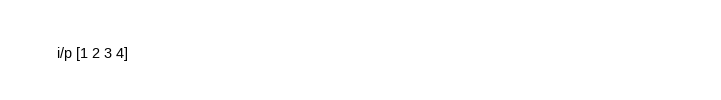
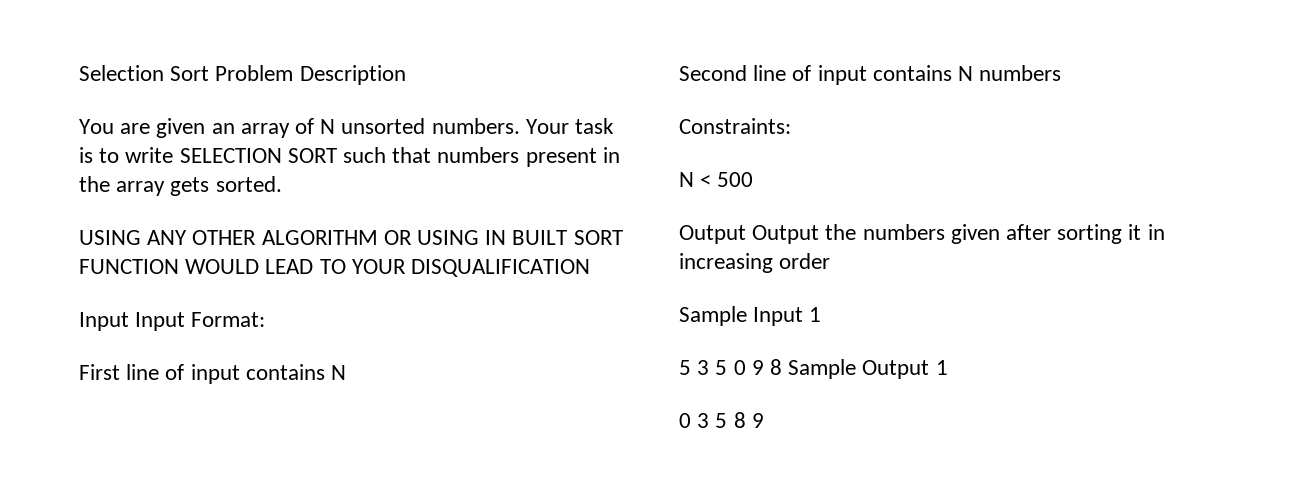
[57,47,128,61] i/p [1 2 3 4] -> [79,65,406,85] [79,118,615,138] [79,147,620,167] [79,176,282,196] [79,230,623,245] [79,259,591,277] [79,312,266,331] [79,364,347,384] [679,65,1062,85] [679,118,791,134] [679,172,754,187] [679,224,1165,244] [679,253,831,273] [679,306,822,326] [679,359,948,379] [679,412,764,428] Selection Sort Problem Description // You are given an array of N unsorted numbers. Your task is to write SELECTION SORT such that numbers present in the array gets sorted. // USING ANY OTHER ALGORITHM OR USING IN BUILT SORT FUNCTION WOULD LEAD TO YOUR DISQUALIFICATION // Input Input Format: // First line of input contains N // Second line of input contains N numbers // Constraints: // N < 500 // Output Output the numbers given after sorting it in increasing order // Sample Input 1 // 5 3 5 0 9 8 Sample Output 1 // 0 3 5 8 9

